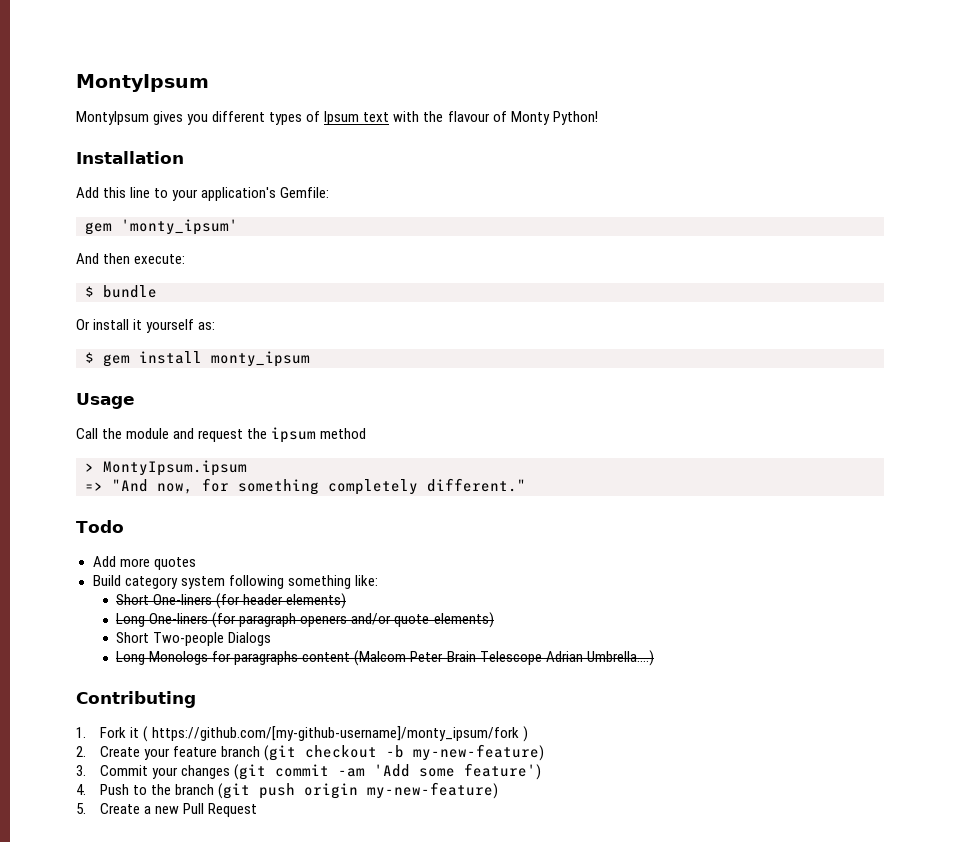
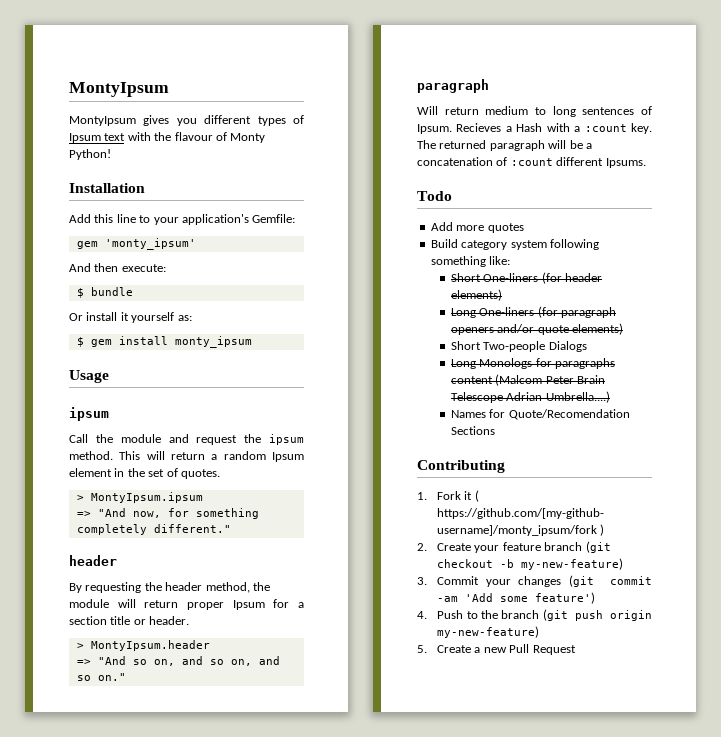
(135, 401) none -> [69,407,109,421] // ipsum
[320,428,367,439] method -> [69,451,304,462] [69,468,220,479] method. This will return a random Ipsum element in the set of quotes.
(526, 485) none -> [69,555,117,566] [69,582,270,593] [69,599,304,610] [69,616,190,625] [76,640,210,651] [76,656,280,666] [76,673,126,681] [417,79,489,93] [417,106,652,117] [417,123,652,134] [417,140,592,151] [417,157,646,168] // header // By requesting the header method, the module will return proper Ipsum for a section title or header. // > MontyIpsum.header // => "And so on, and so on, and so on." // paragraph // Will return medium to long sentences of Ipsum. Recieves a Hash with a :count key. The returned paragraph will be a concatenation of :count different Ipsums.
(654, 658) none -> [450,409,630,420] [450,426,495,435] // Names for Quote/Recomendation Sections

